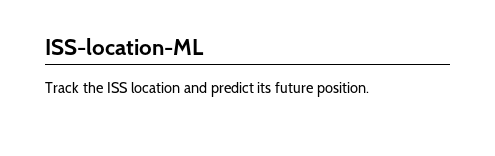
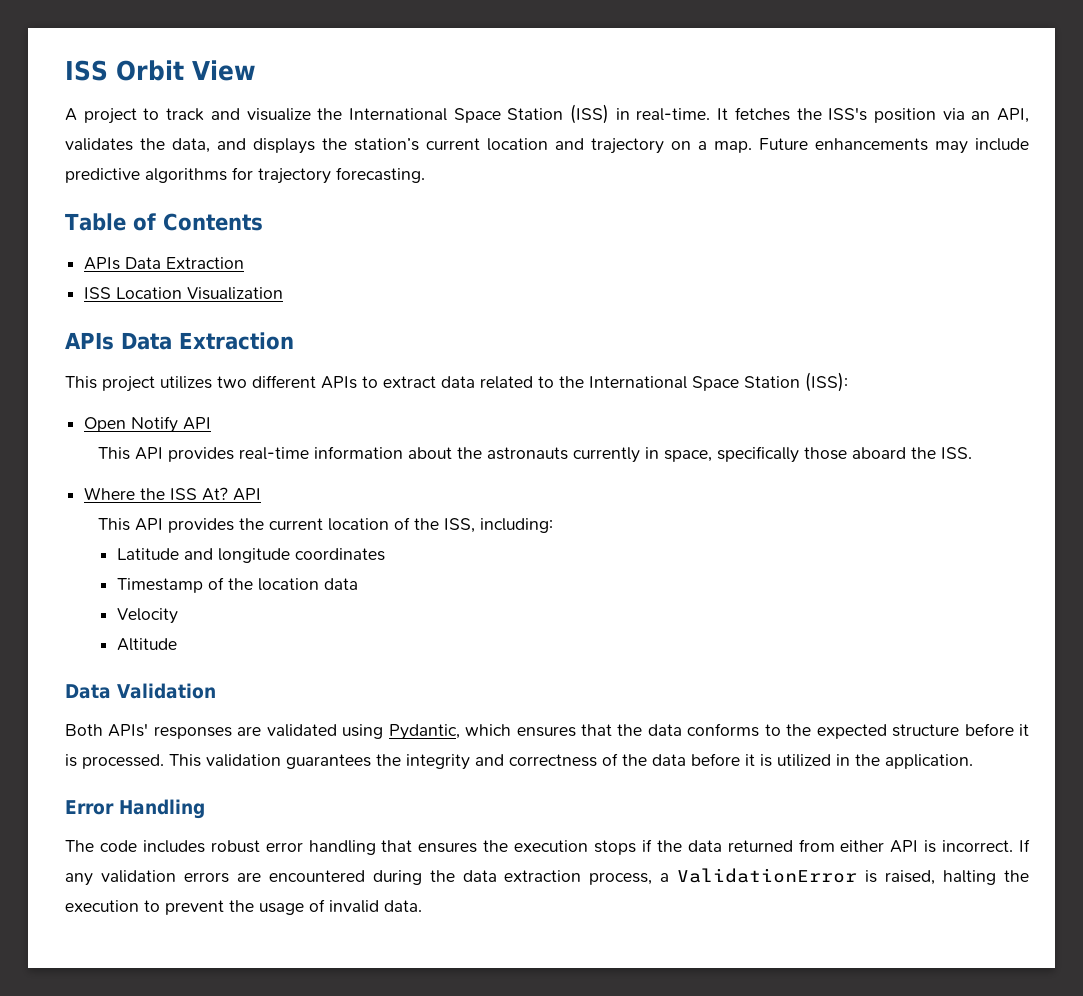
[45,38,204,55] [45,82,370,97] ISS-location-ML // Track the ISS location and predict its future position. -> [65,60,256,81] [65,104,1030,124] [65,138,1029,154] [65,167,425,184] [65,213,263,231] [84,257,245,270] [84,287,284,300] [65,332,294,350] [65,372,848,392] [84,416,212,433] [97,446,972,463] [84,487,262,501] [97,517,553,533] [116,548,385,563] [116,577,358,593] [116,608,178,624] [116,638,177,651] [65,683,216,699] [65,723,1030,740] [65,753,973,770] [65,799,205,819] [65,839,1030,855] [65,868,1029,886] [65,899,422,915] ISS Orbit View // A project to track and visualize the International Space Station (ISS) in real-time. It fetches the ISS's position via an API, validates the data, and displays the station’s current location and trajectory on a map. Future enhancements may include predictive algorithms for trajectory forecasting. // Table of Contents // APIs Data Extraction // ISS Location Visualization // APIs Data Extraction // This project utilizes two different APIs to extract data related to the International Space Station (ISS): // Open Notify API // This API provides real-time information about the astronauts currently in space, specifically those aboard the ISS. // Where the ISS At? API // This API provides the current location of the ISS, including: // Latitude and longitude coordinates // Timestamp of the location data // Velocity // Altitude // Data Validation // Both APIs' responses are validated using Pydantic, which ensures that the data conforms to the expected structure before it is processed. This validation guarantees the integrity and correctness of the data before it is utilized in the application. // Error Handling // The code includes robust error handling that ensures the execution stops if the data returned from either API is incorrect. If any validation errors are encountered during the data extraction process, a ValidationError is raised, halting the execution to prevent the usage of invalid data.

